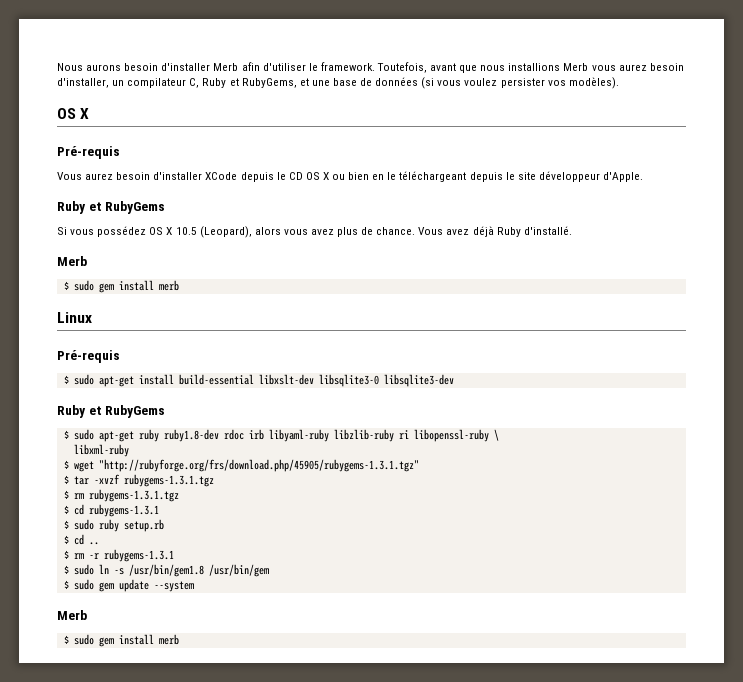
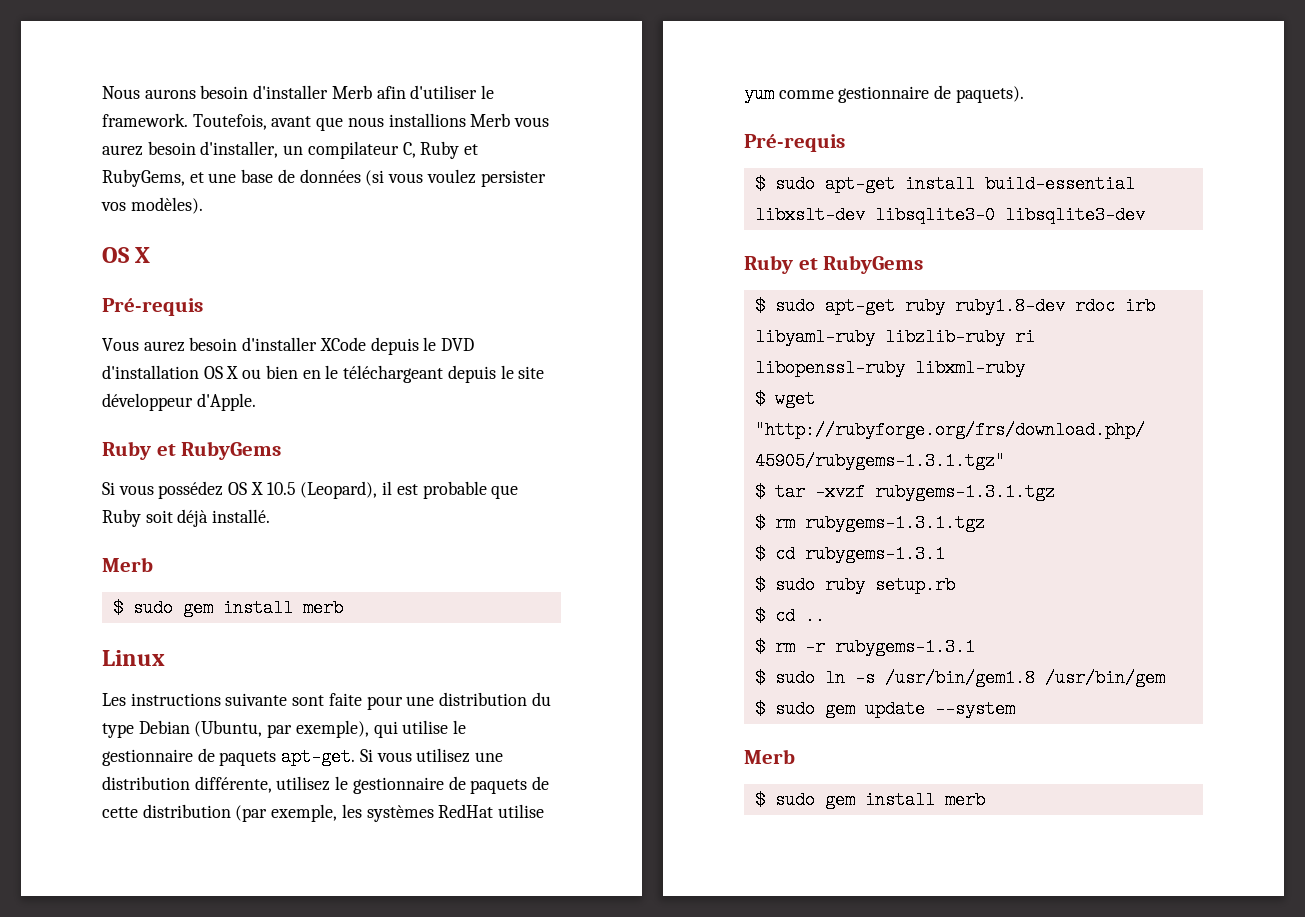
[288,172,303,180] CD -> [441,338,475,351] [102,365,199,379] DVD d'installation
[254,226,572,237] alors vous avez plus de chance. Vous avez déjà Ruby d'installé. -> [382,481,519,499] [102,509,271,527] il est probable que Ruby soit déjà installé.
(92, 317) none -> [102,692,551,710] [102,720,467,738] [102,748,504,766] [102,776,550,794] [102,804,545,822] [744,85,1024,103] // Les instructions suivante sont faite pour une distribution du type Debian (Ubuntu, par exemple), qui utilise le gestionnaire de paquets apt-get. Si vous utilisez une distribution différente, utilisez le gestionnaire de paquets de cette distribution (par exemple, les systèmes RedHat utilise yum comme gestionnaire de paquets).
[493,429,499,441] \ // -> (905, 368) none

